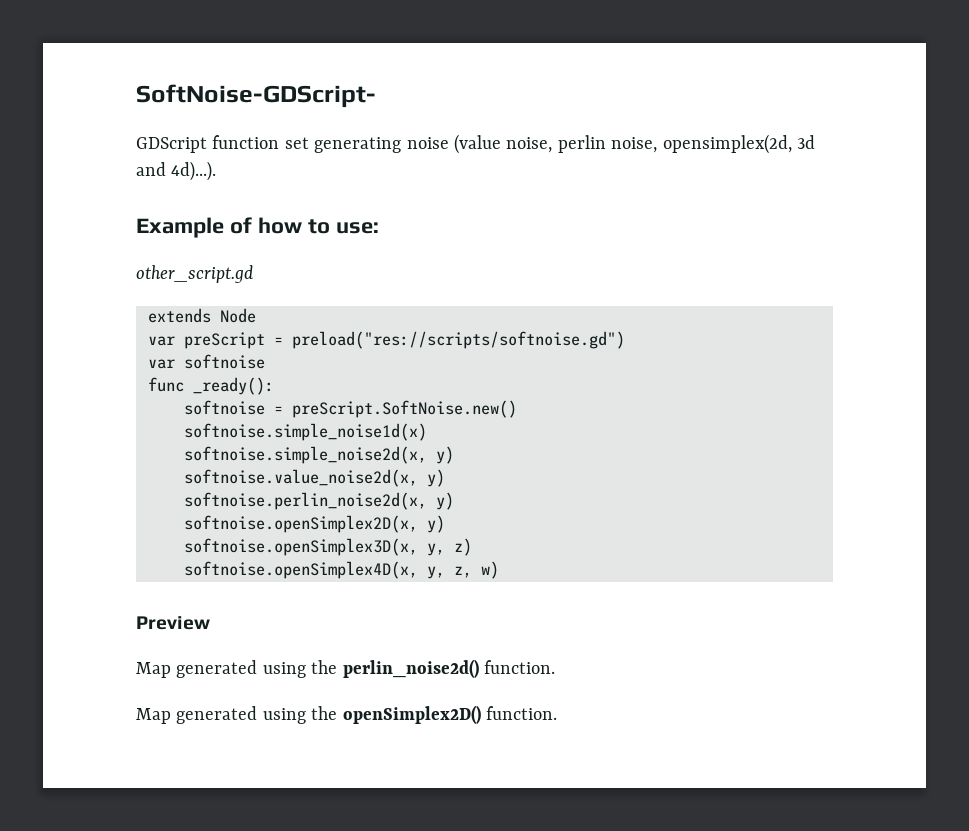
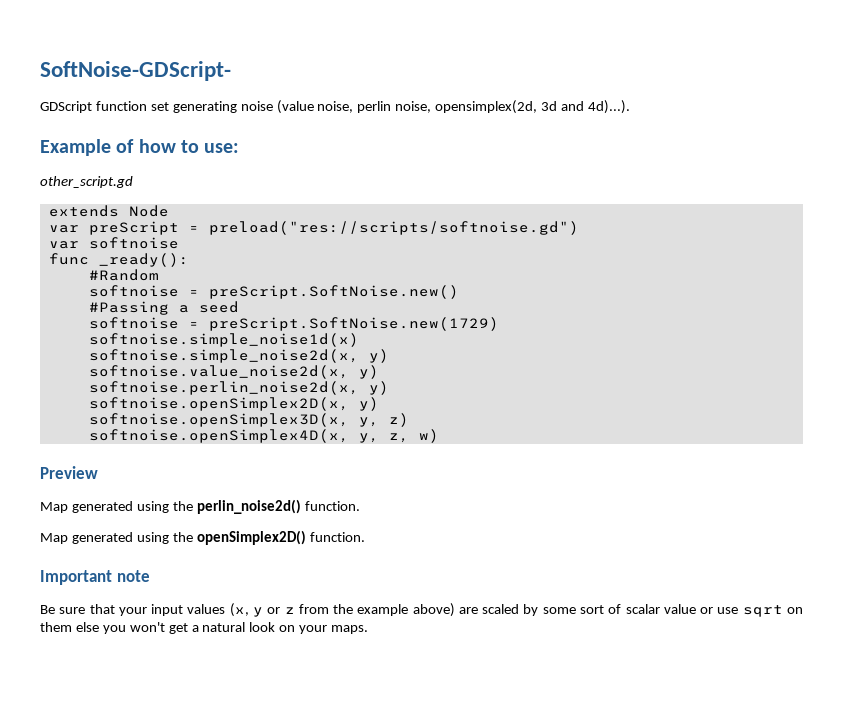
(274, 386) none -> [88,269,159,281] // #Random
(517, 409) none -> [88,301,239,315] [88,317,499,331] // #Passing a seed // softnoise = preScript.SoftNoise.new(1729)
(557, 713) none -> [40,570,150,585] [40,603,803,617] [40,622,369,634] // Important note // Be sure that your input values (x, y or z from the example above) are scaled by some sort of scalar value or use sqrt on them else you won't get a natural look on your maps.

